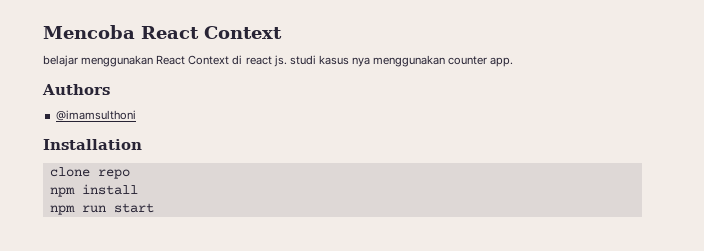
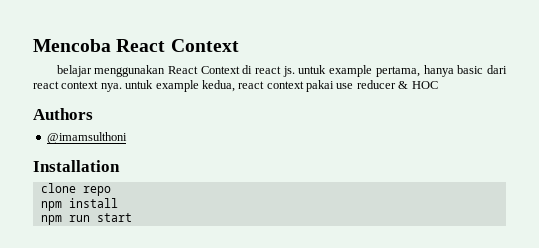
[289,55,514,67] studi kasus nya menggunakan counter app. -> [298,65,508,77] [33,80,438,92] untuk example pertama, hanya basic dari react context nya. untuk example kedua, react context pakai use reducer & HOC

